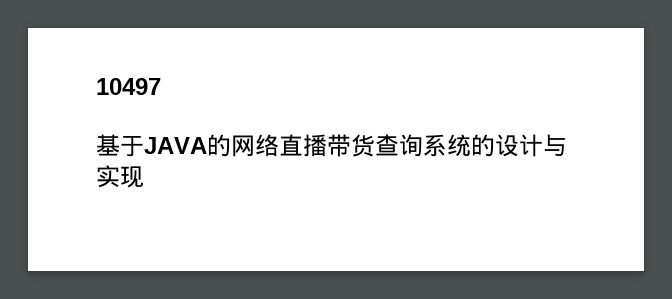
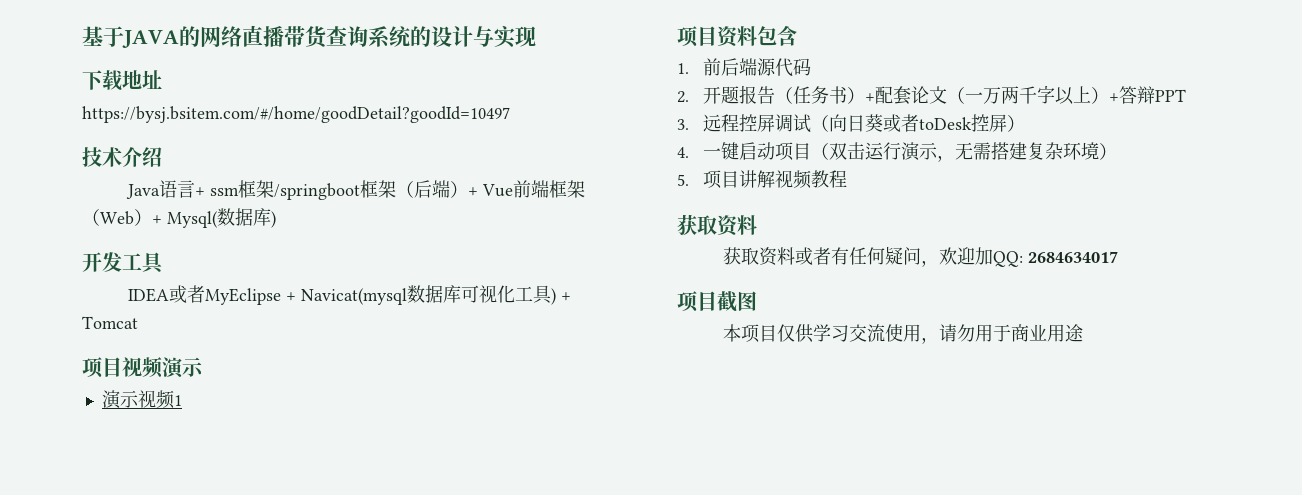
[96,78,161,95] 10497 // -> (82, 36) none
(144, 177) none -> [82,70,162,91] [82,106,510,123] [82,147,162,167] [126,180,586,200] [82,208,276,228] [82,252,165,274] [128,285,572,305] [82,316,138,329] [82,357,204,379] [101,390,182,409] [677,25,797,48] [677,58,812,77] [677,85,1187,105] [677,114,1026,133] [677,142,1118,162] [677,170,848,189] [677,214,757,237] [723,246,1119,267] [677,291,757,312] [723,324,1084,344] // 下载地址 // https://bysj.bsitem.com/#/home/goodDetail?goodId=10497 // 技术介绍 // Java语言+ ssm框架/springboot框架（后端）+ Vue前端框架（Web）+ Mysql(数据库) // 开发工具 // IDEA或者MyEclipse + Navicat(mysql数据库可视化工具) + Tomcat // 项目视频演示 // 演示视频1 // 项目资料包含 // 1.前后端源代码 // 2.开题报告（任务书）+配套论文（一万两千字以上）+答辩PPT // 3.远程控屏调试（向日葵或者toDesk控屏） // 4.一键启动项目（双击运行演示，无需搭建复杂环境） // 5.项目讲解视频教程 // 获取资料 // 获取资料或者有任何疑问，欢迎加QQ: 2684634017 // 项目截图 // 本项目仅供学习交流使用，请勿用于商业用途

